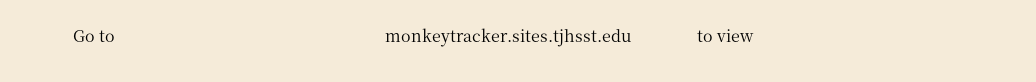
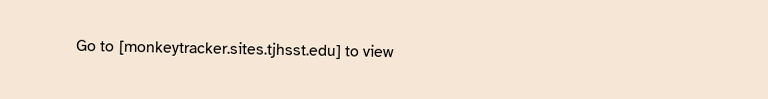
[385,28,631,47] monkeytracker.sites.tjhsst.edu -> [117,39,342,60] [monkeytracker.sites.tjhsst.edu]

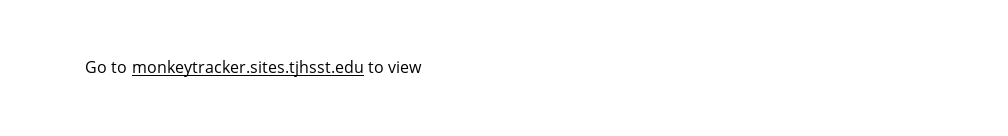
[117,39,342,60] [monkeytracker.sites.tjhsst.edu] -> [131,60,364,77] monkeytracker.sites.tjhsst.edu

